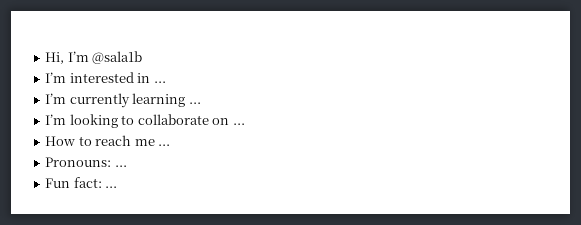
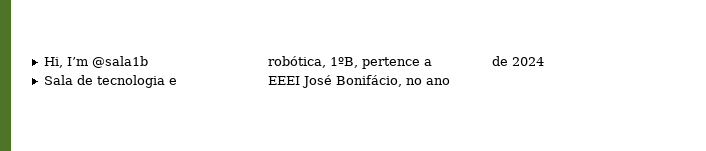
[45,72,166,83] [45,93,201,108] [45,114,245,128] [45,135,171,146] [45,157,127,167] [45,177,118,188] I’m interested in ... // I’m currently learning ... // I’m looking to collaborate on ... // How to reach me ... // Pronouns: ... // Fun fact: ... -> [43,75,177,88] [267,56,432,69] [267,75,450,88] [491,56,544,66] Sala de tecnologia e robótica, 1ºB, pertence a EEEI José Bonifácio, no ano de 2024

